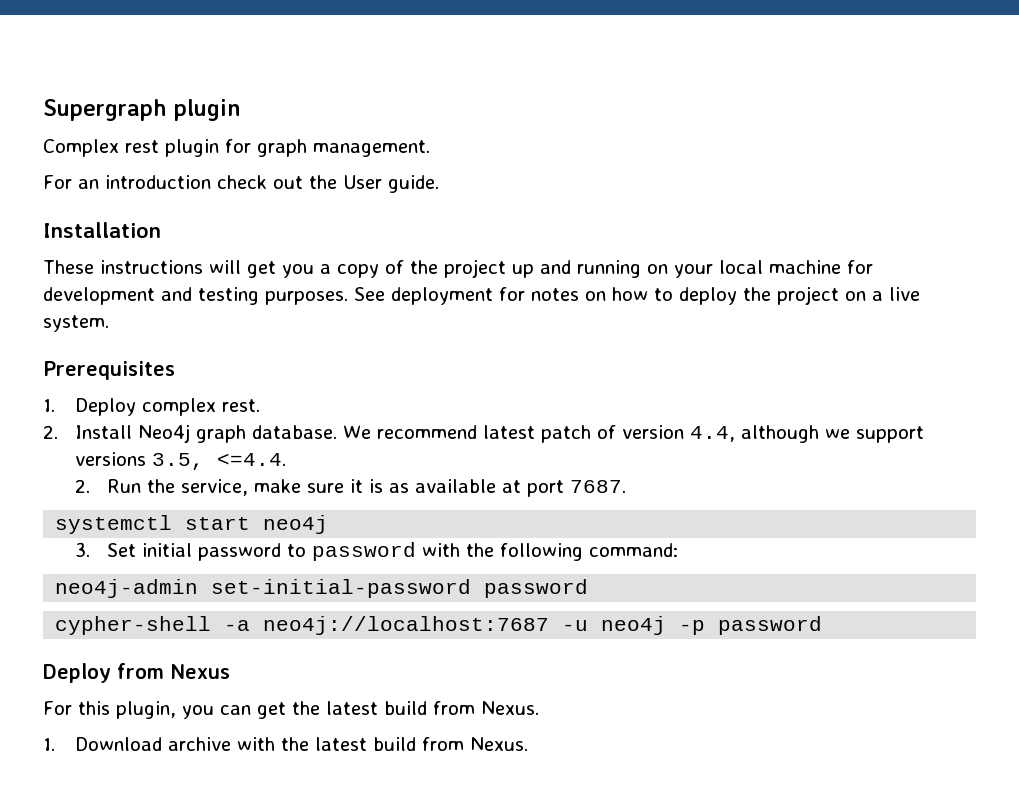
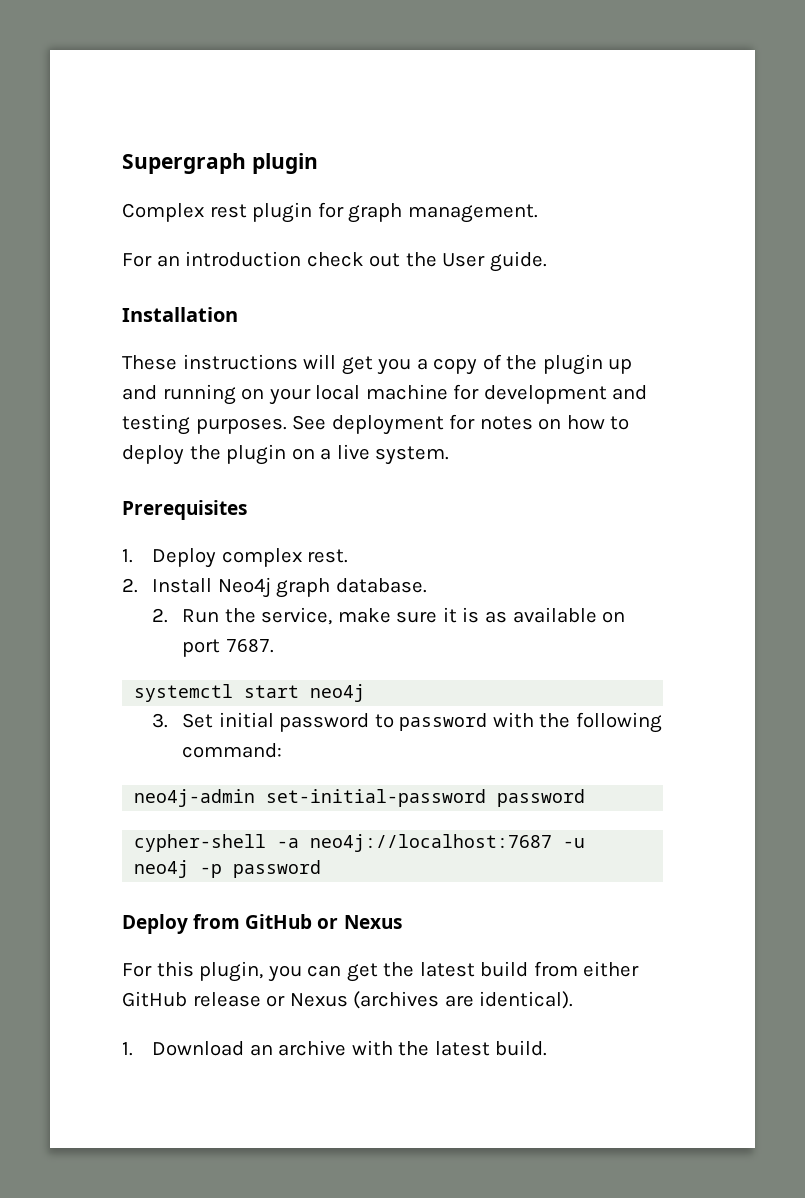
[444,259,506,278] project -> [542,354,603,375] plugin
[777,286,839,305] project -> [226,444,287,465] plugin
[342,425,924,443] [74,452,286,470] We recommend latest patch of version 4.4, although we support versions 3.5, <=4.4. -> (427, 585) none
[501,480,521,493] at -> [602,611,626,623] on
(164, 671) none -> [245,914,339,929] GitHub or
[481,701,539,715] Nexus. -> [583,961,640,977] [122,991,574,1009] either GitHub release or Nexus (archives are identical).
(162, 744) none -> [249,1044,273,1056] an
[372,737,528,751] build from Nexus. -> [495,1040,548,1056] build.

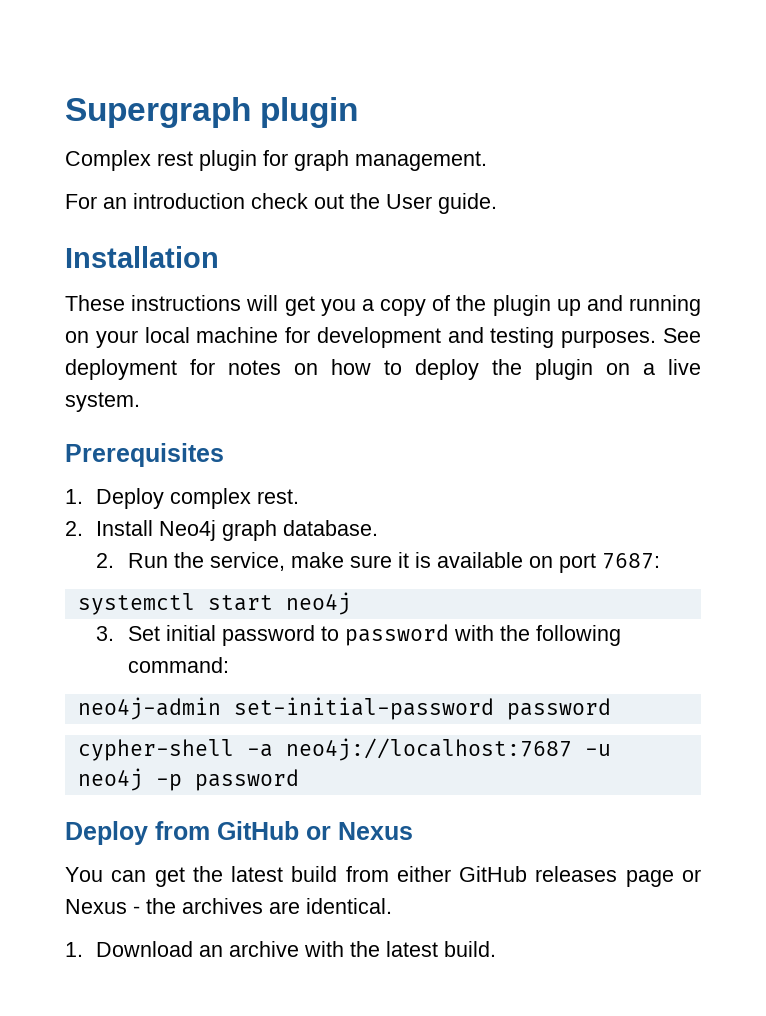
[484,611,507,623] as -> (431, 560) none
[225,639,274,653] 7687. -> [601,553,660,569] 7687:
[122,961,302,982] For this plugin, you -> [65,867,103,882] You
[192,991,574,1009] release or Nexus (archives are identical). -> [535,866,701,887] [65,898,392,914] releases page or Nexus - the archives are identical.

